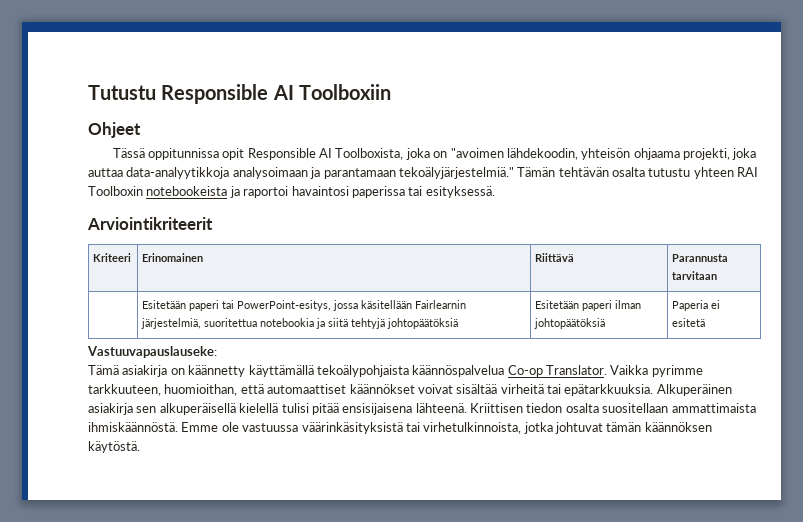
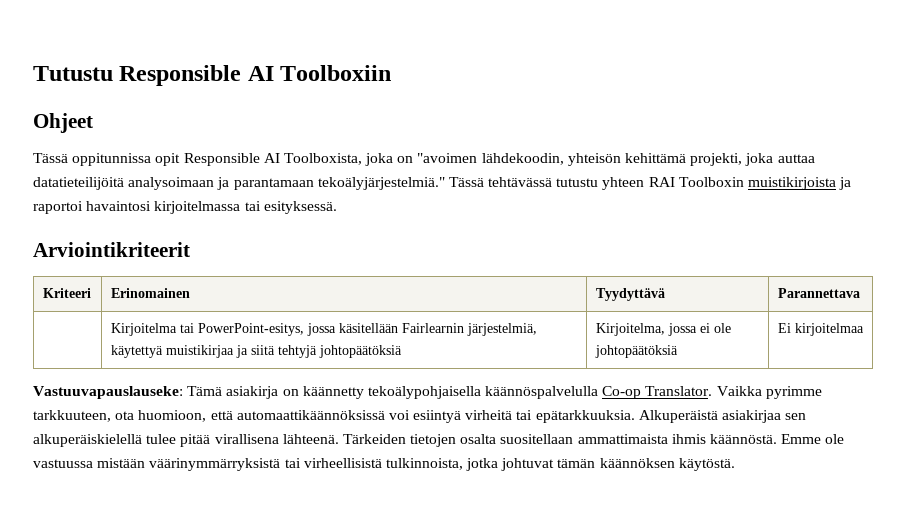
[633,148,680,160] ohjaama -> [625,153,687,163] kehittämä
[126,167,230,179] data-analyytikkoja -> [33,177,124,190] datatieteilijöitä
[517,167,645,177] Tämän tehtävän osalta -> [448,177,553,187] Tässä tehtävässä
[146,186,228,196] notebookeista -> [748,177,837,190] muistikirjoista
[351,186,405,198] paperissa -> [154,201,241,214] kirjoitelmassa
[535,253,575,262] [672,254,729,262] [672,271,718,280] [142,300,220,311] Riittävä | Parannusta tarvitaan // | Esitetään paperi -> [595,288,665,301] [777,288,860,298] [110,323,177,336] Tyydyttävä | Parannettava // | Kirjoitelma
[204,318,315,327] suoritettua notebookia -> [110,345,234,358] käytettyä muistikirjaa
[535,300,642,311] [534,318,606,329] [672,300,721,311] [672,318,706,327] Esitetään paperi ilman johtopäätöksiä | Paperia ei esitetä -> [595,323,731,336] [594,345,678,358] [777,323,864,336] Kirjoitelma, jossa ei ole johtopäätöksiä | Ei kirjoitelmaa
(217, 352) // -> (183, 392) none
[248,365,505,377] käyttämällä tekoälypohjaista käännöspalvelua -> [367,386,599,399] tekoälypohjaisella käännöspalvelulla
[164,384,732,396] [88,403,563,415] huomioithan, että automaattiset käännökset voivat sisältää virheitä tai epätarkkuuksia. Alkuperäinen asiakirja sen alkuperäisellä kielellä tulisi pitää ensisijaisena lähteenä. Kriittisen tiedon -> [115,410,807,423] [33,434,457,447] ota huomioon, että automaattikäännöksissä voi esiintyä virheitä tai epätarkkuuksia. Alkuperäistä asiakirjaa sen alkuperäiskielellä tulee pitää virallisena lähteenä. Tärkeiden tietojen
[88,422,178,432] ihmiskäännöstä. -> [671,434,778,444] ihmis käännöstä.
[301,422,522,434] väärinkäsityksistä tai virhetulkinnoista, -> [97,458,463,471] mistään väärinymmärryksistä tai virheellisistä tulkinnoista,

